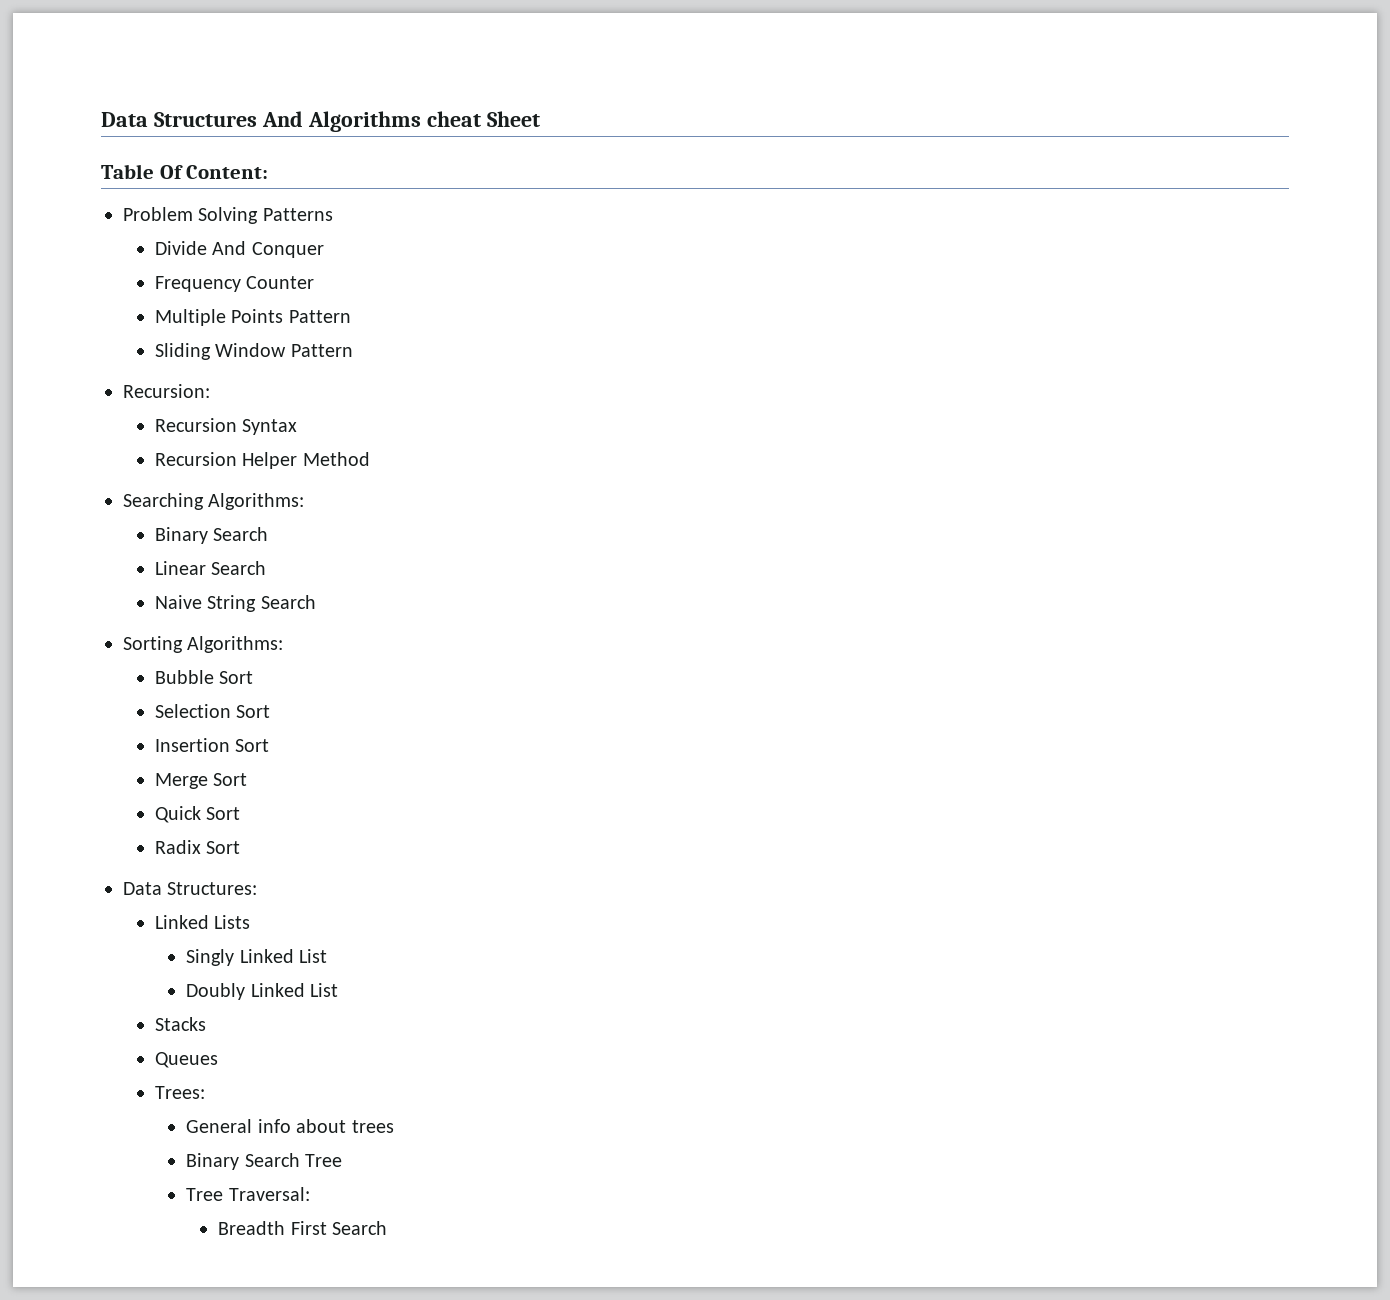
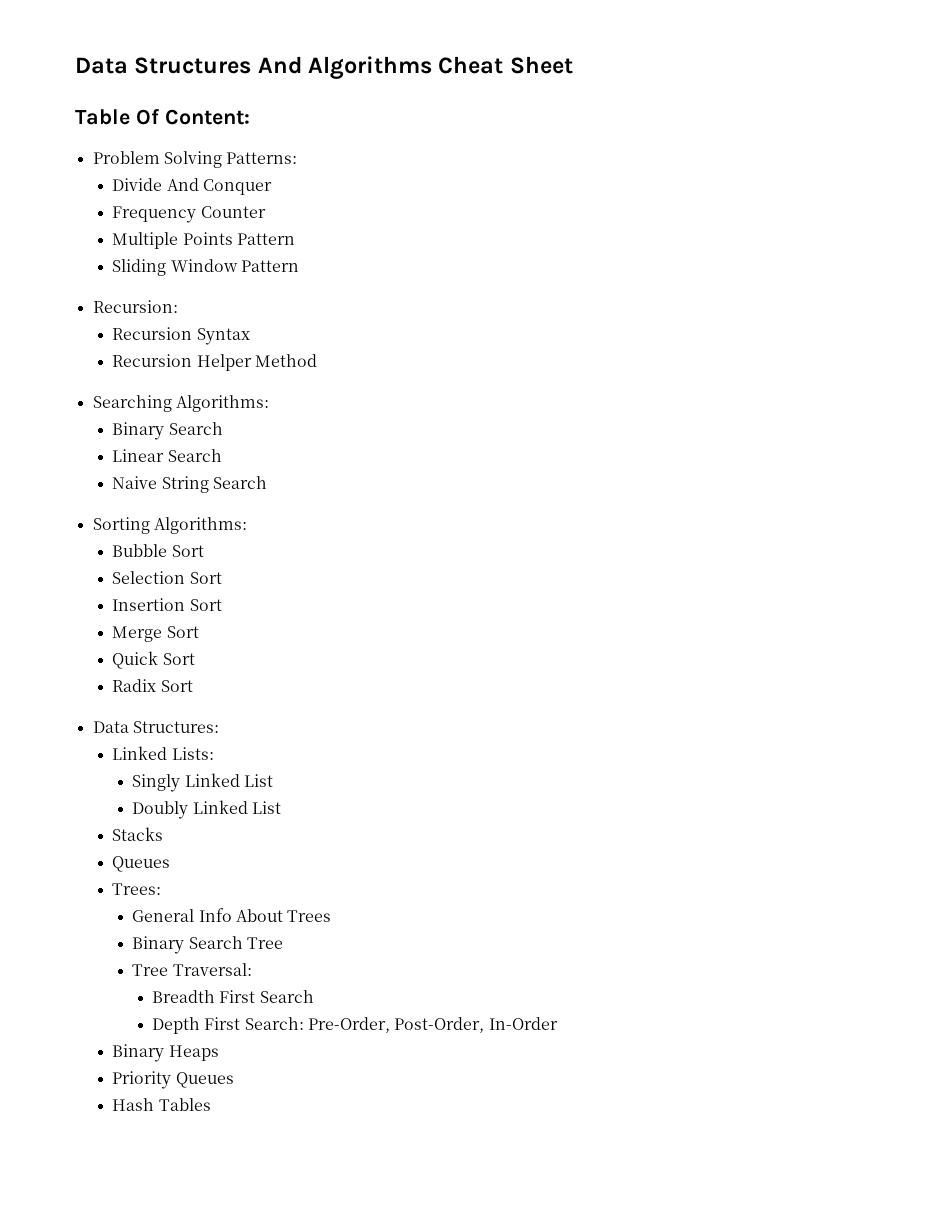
[426,111,481,127] cheat -> [438,56,504,74] Cheat
[262,208,333,221] Patterns -> [226,152,298,164] Patterns:
[214,915,251,929] Lists -> [171,747,214,760] Lists:
[257,1119,394,1133] info about trees -> [198,908,332,922] Info About Trees
(388, 1228) none -> [152,1017,558,1034] [112,1044,219,1062] [112,1071,234,1089] [112,1098,211,1111] // Depth First Search: Pre-Order, Post-Order, In-Order // Binary Heaps // Priority Queues // Hash Tables

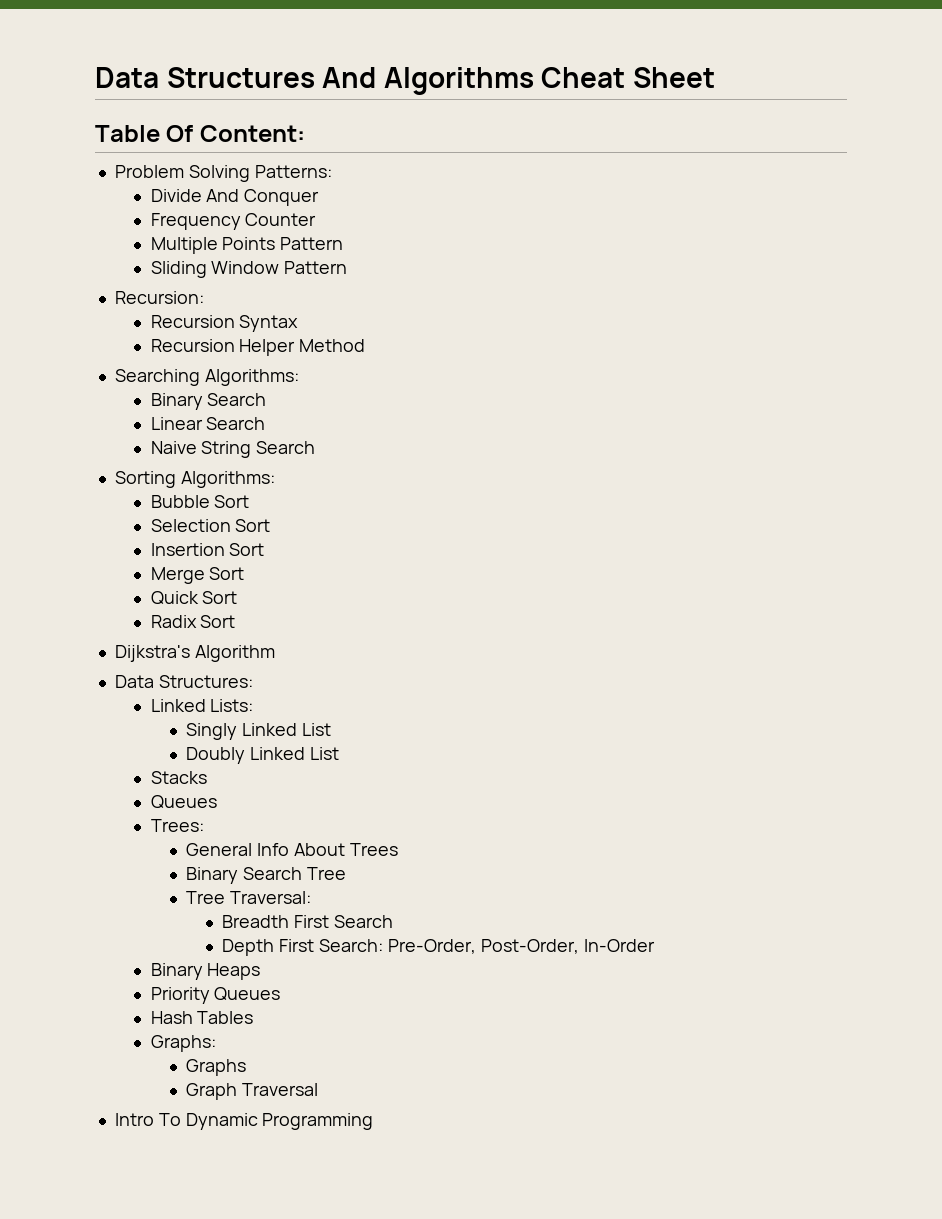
(193, 686) none -> [114,645,275,662] // Dijkstra's Algorithm
(211, 1104) none -> [150,1035,216,1052] [186,1059,247,1076] [186,1083,319,1100] [114,1113,374,1130] // Graphs: // Graphs // Graph Traversal // Intro To Dynamic Programming

